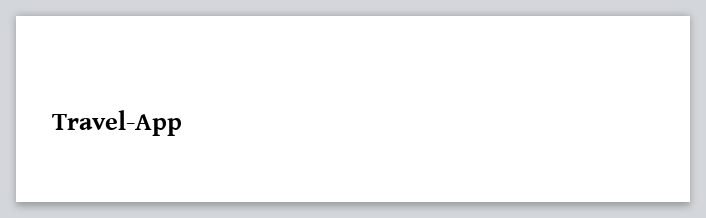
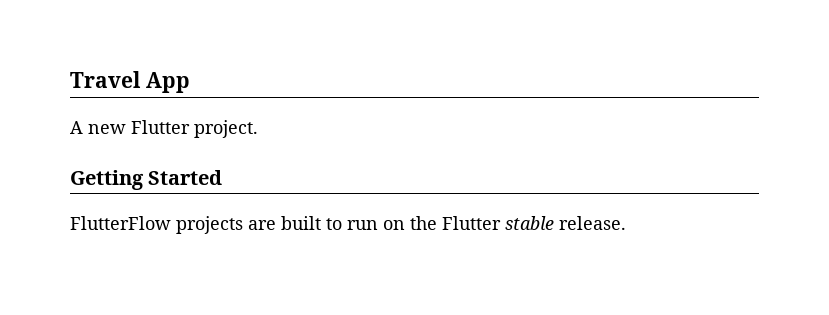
[52,110,182,136] Travel-App -> [70,71,190,93] [70,120,258,138] [70,170,223,190] [70,216,626,234] Travel App // A new Flutter project. // Getting Started // FlutterFlow projects are built to run on the Flutter stable release.

